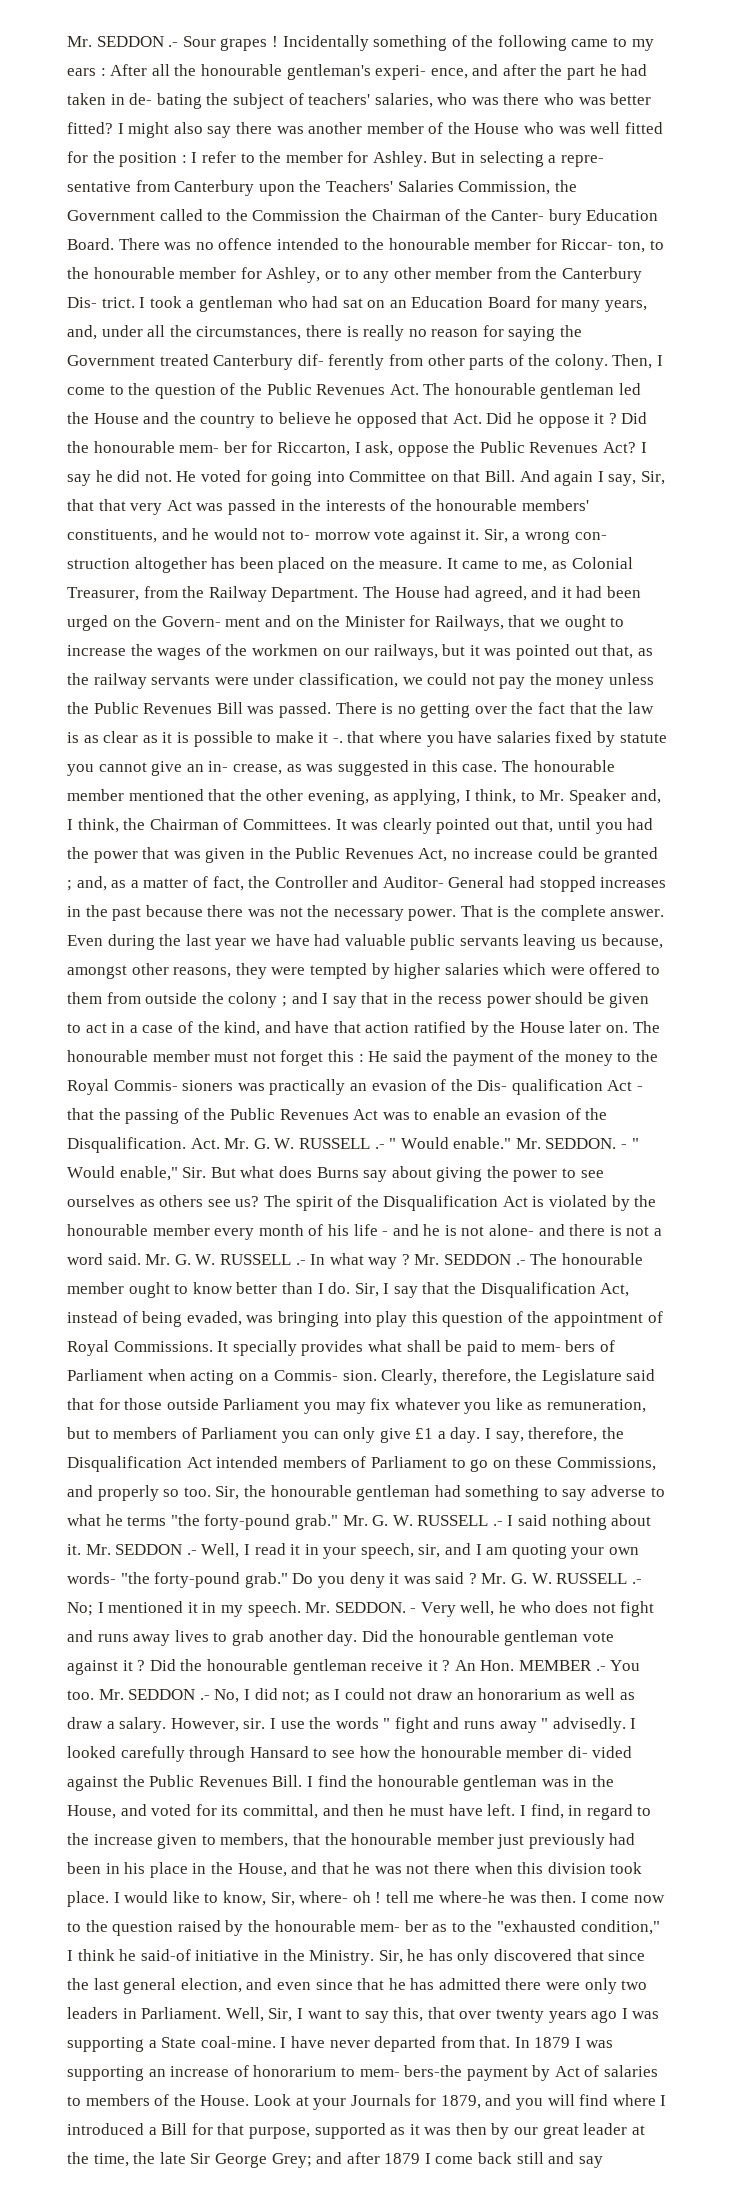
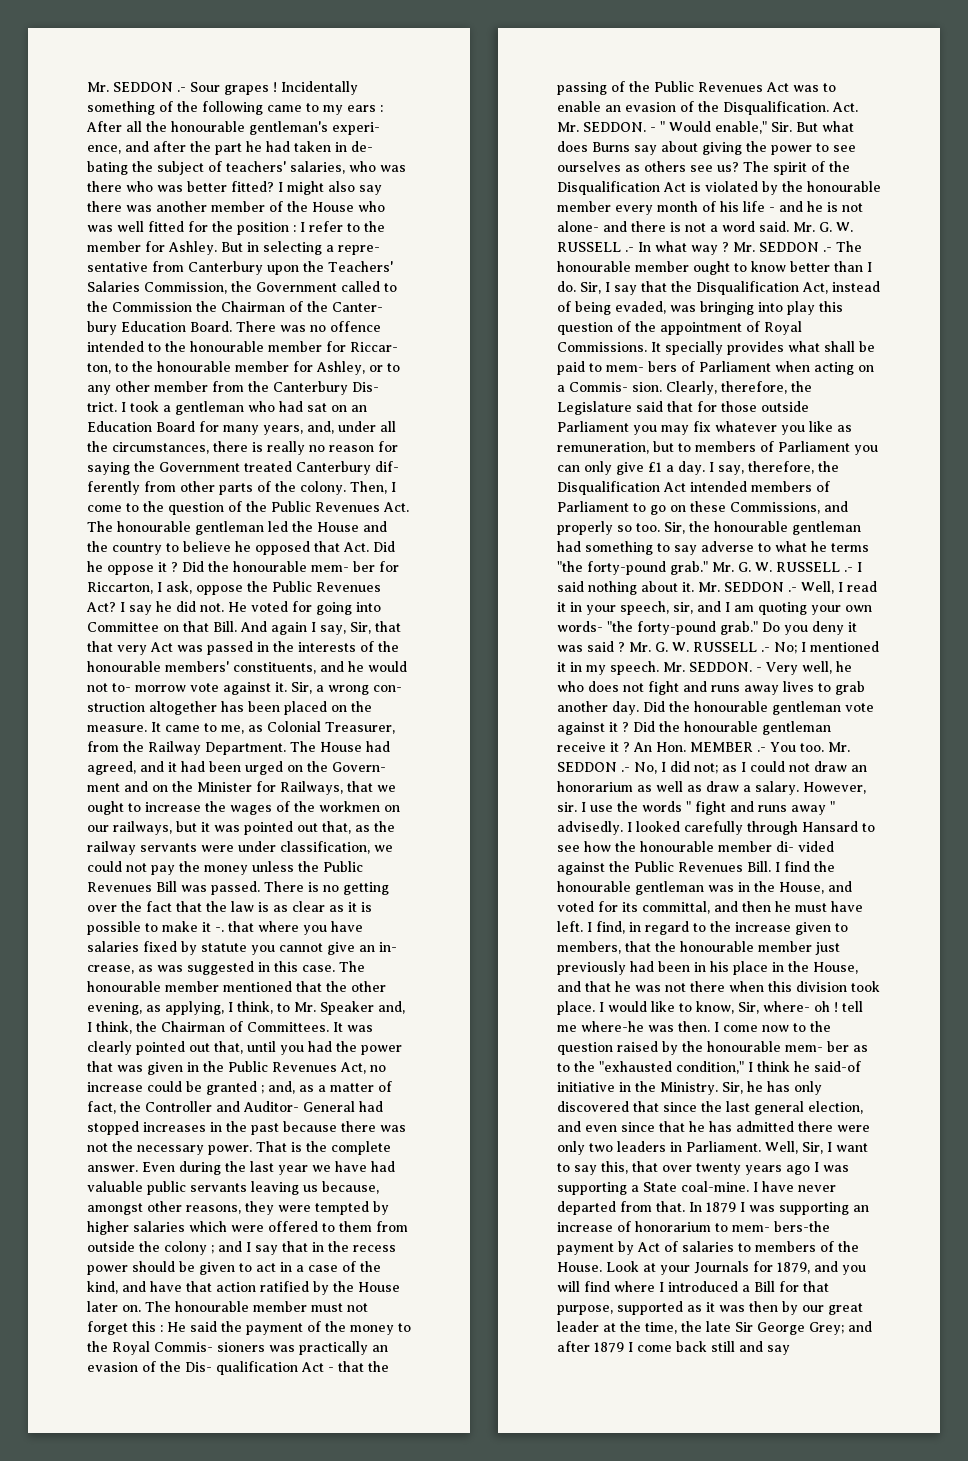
[253,1137,541,1149] G. W. RUSSELL .- " Would enable." Mr. -> (579, 127) none

